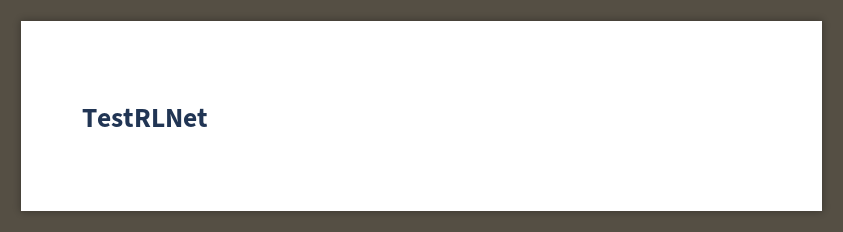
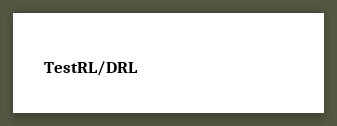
[82,108,208,127] TestRLNet -> [44,61,138,76] TestRL/DRL

